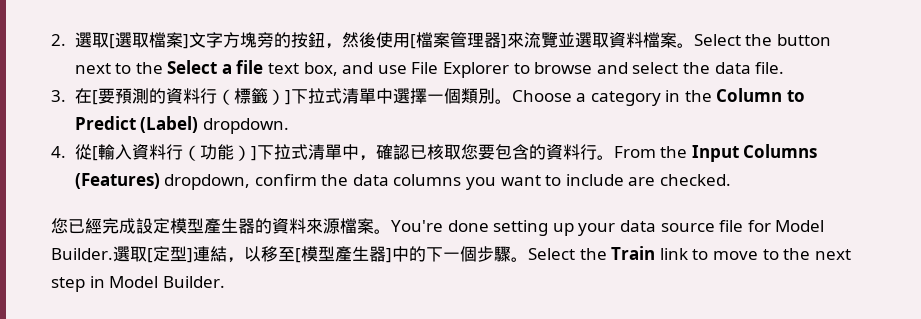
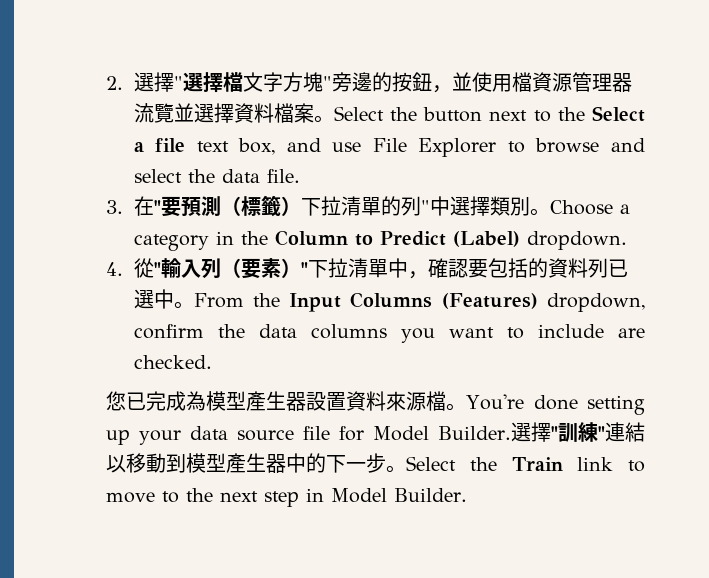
[91,32,524,49] 取[選取檔案]文字方塊旁的按鈕，然後使用[檔案管理器]來 -> [153,72,632,93] 擇"選擇檔文字方塊"旁邊的按鈕，並使用檔資源管理器
[591,32,609,48] 取 -> [213,103,234,123] 擇
[91,88,461,105] [要預測的資料行（標籤）]下拉式清單中選擇一個 -> [153,195,490,217] "要預測（標籤）下拉清單的列"中選擇
[91,144,597,161] [輸入資料行（功能）]下拉式清單中，確認已核取您要包含的資料行 -> [153,258,628,279] [133,289,174,309] "輸入列（要素）"下拉清單中，確認要包括的資料列已選中
[85,218,272,234] 經完成設定模型產生器的 -> [146,391,346,411] 完成為模型產生器設置
[357,218,374,234] 案 -> (446, 401) none
[130,246,392,263] 取[定型]連結，以移至[模型產生器] -> [531,422,645,442] [106,453,286,473] 擇"訓練"連結以移動到模型產生器
[460,246,511,262] 個步驟 -> [366,453,386,473] 步

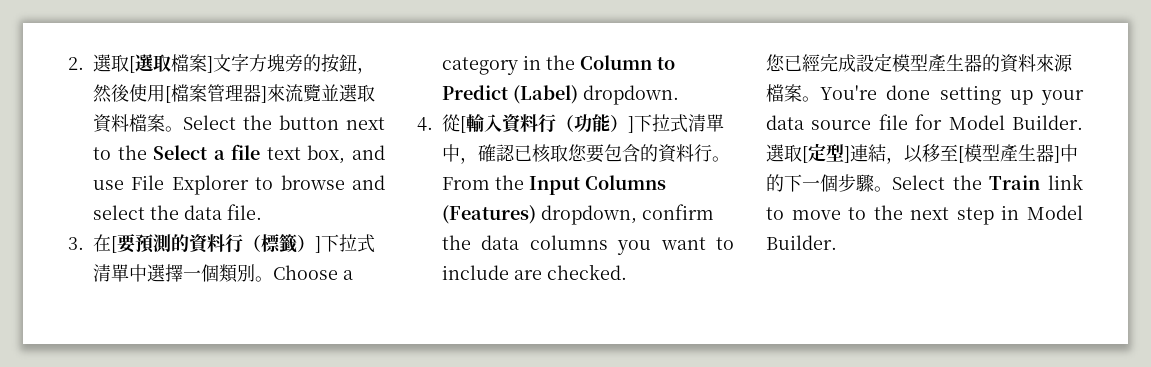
[153,72,632,93] 擇"選擇檔文字方塊"旁邊的按鈕，並使用檔資源管理器 -> [111,53,375,74] [93,84,285,103] 取[選取檔案]文字方塊旁的按鈕，然後使用[檔案管理器]來
[213,103,234,123] 擇 -> [357,84,375,102] 取
[153,195,490,217] "要預測（標籤）下拉清單的列"中選擇 -> [111,234,375,253] [93,264,219,282] [要預測的資料行（標籤）]下拉式清單中選擇一個
[153,258,628,279] [133,289,174,309] "輸入列（要素）"下拉清單中，確認要包括的資料列已選中 -> [460,114,724,133] [442,144,712,164] [輸入資料行（功能）]下拉式清單中，確認已核取您要包含的資料行
[146,391,346,411] 完成為模型產生器設置 -> [802,53,1000,72] 經完成設定模型產生器的
(446, 401) none -> [784,84,802,102] 案
[531,422,645,442] [106,453,286,473] 擇"訓練"連結以移動到模型產生器 -> [784,143,1060,164] 取[定型]連結，以移至[模型產生器]
[366,453,386,473] 步 -> [820,174,874,192] 個步驟

